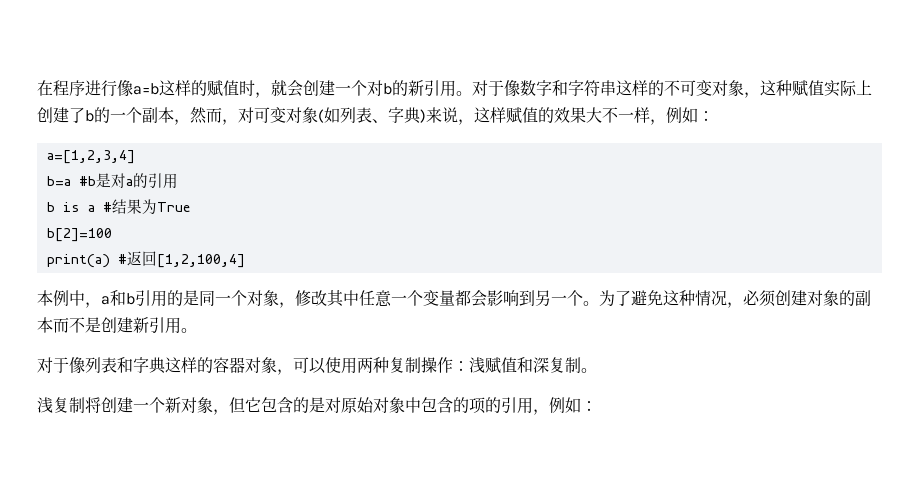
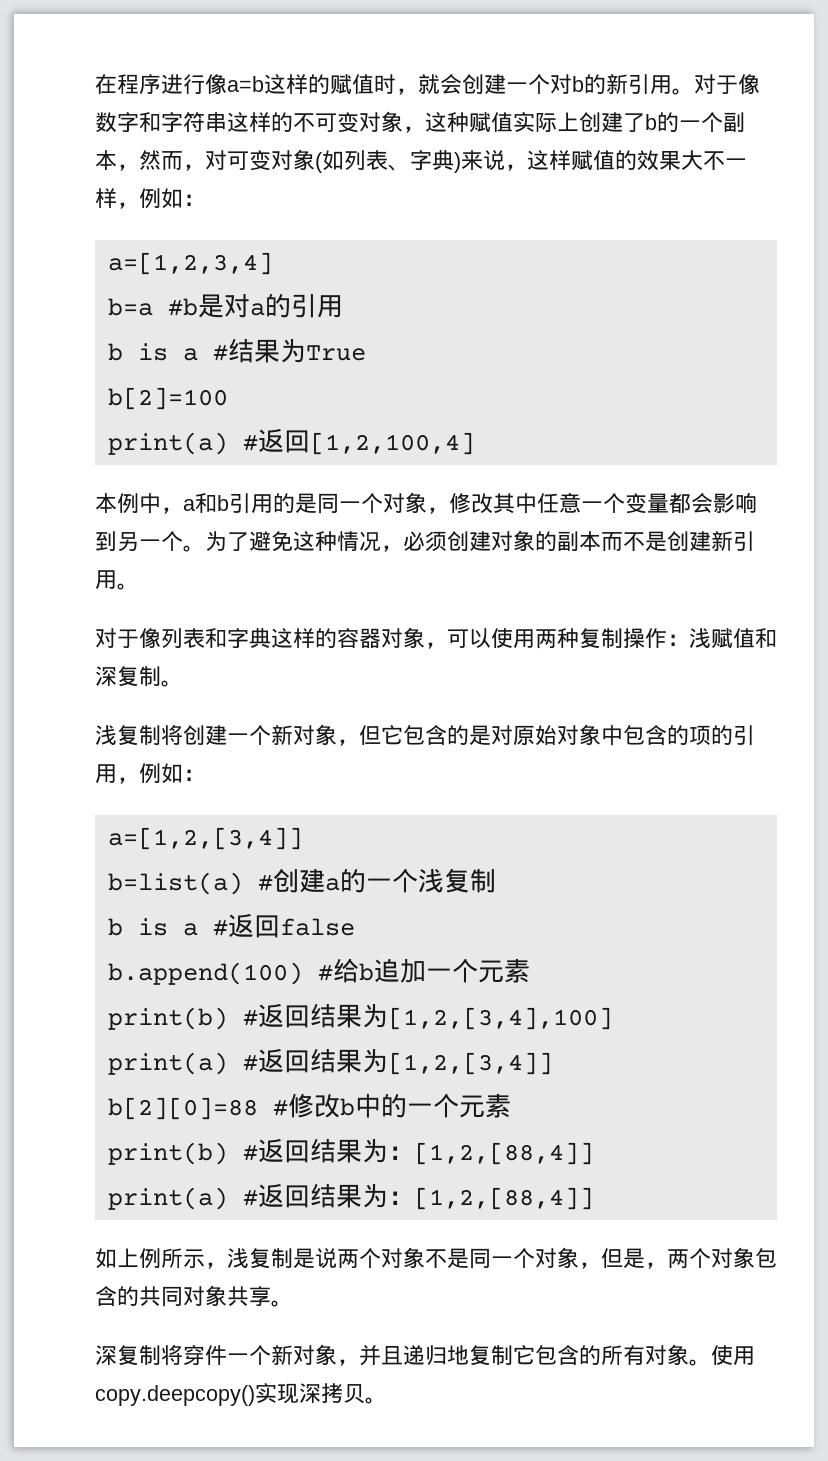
(597, 406) none -> [107,827,303,850] [107,868,496,895] [107,913,355,938] [107,958,530,985] [107,1003,613,1030] [107,1048,553,1075] [107,1093,511,1120] [107,1138,594,1165] [107,1183,594,1210] [95,1247,777,1269] [95,1285,293,1307] [95,1344,755,1366] [95,1383,387,1406] // a=[1,2,[3,4]] // b=list(a) #创建a的一个浅复制 // b is a #返回false // b.append(100) #给b追加一个元素 // print(b) #返回结果为[1,2,[3,4],100] // print(a) #返回结果为[1,2,[3,4]] // b[2][0]=88 #修改b中的一个元素 // print(b) #返回结果为：[1,2,[88,4]] // print(a) #返回结果为：[1,2,[88,4]] // 如上例所示，浅复制是说两个对象不是同一个对象，但是，两个对象包含的共同对象共享。 // 深复制将穿件一个新对象，并且递归地复制它包含的所有对象。使用copy.deepcopy()实现深拷贝。

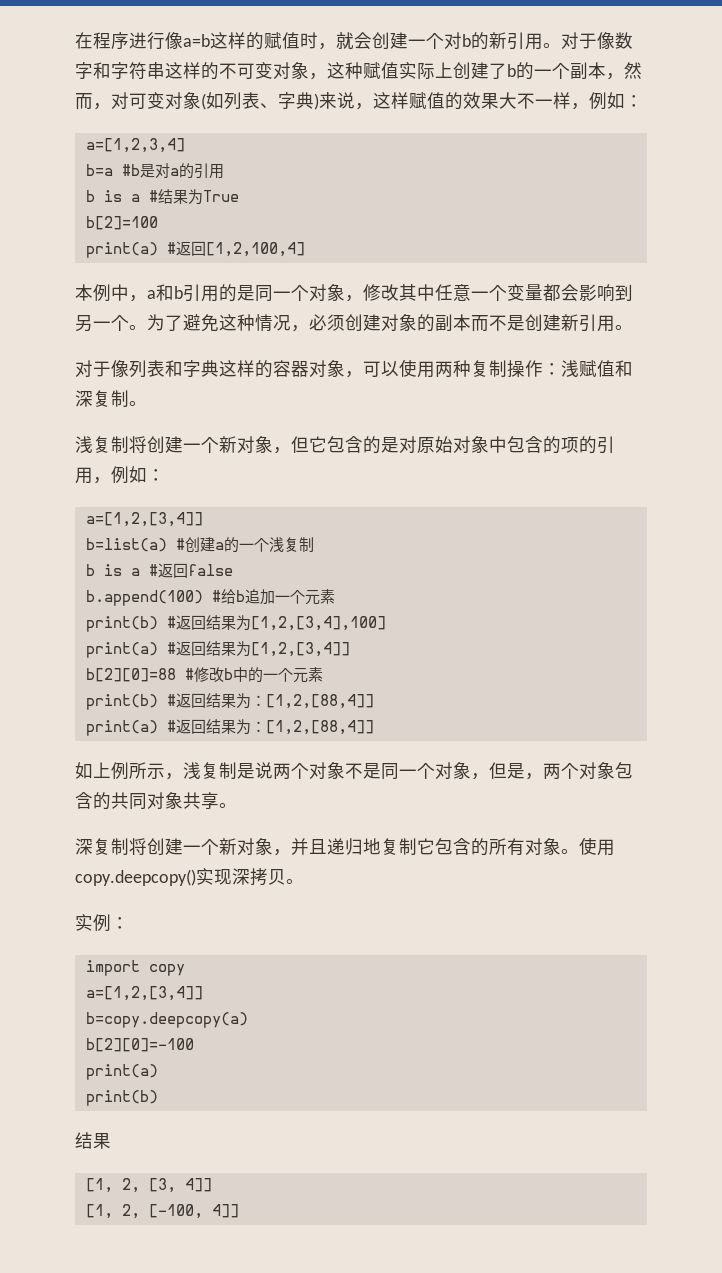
[183,1345,227,1365] 穿件 -> [147,838,183,856] 创建
(387, 1400) none -> [75,914,129,932] [85,960,185,976] [85,986,203,1001] [85,1012,248,1028] [85,1038,194,1052] [85,1064,158,1080] [85,1090,158,1106] [75,1132,111,1149] [85,1178,212,1193] [85,1204,239,1219] // 实例： // import copy // a=[1,2,[3,4]] // b=copy.deepcopy(a) // b[2][0]=-100 // print(a) // print(b) // 结果 // [1, 2, [3, 4]] // [1, 2, [-100, 4]]

